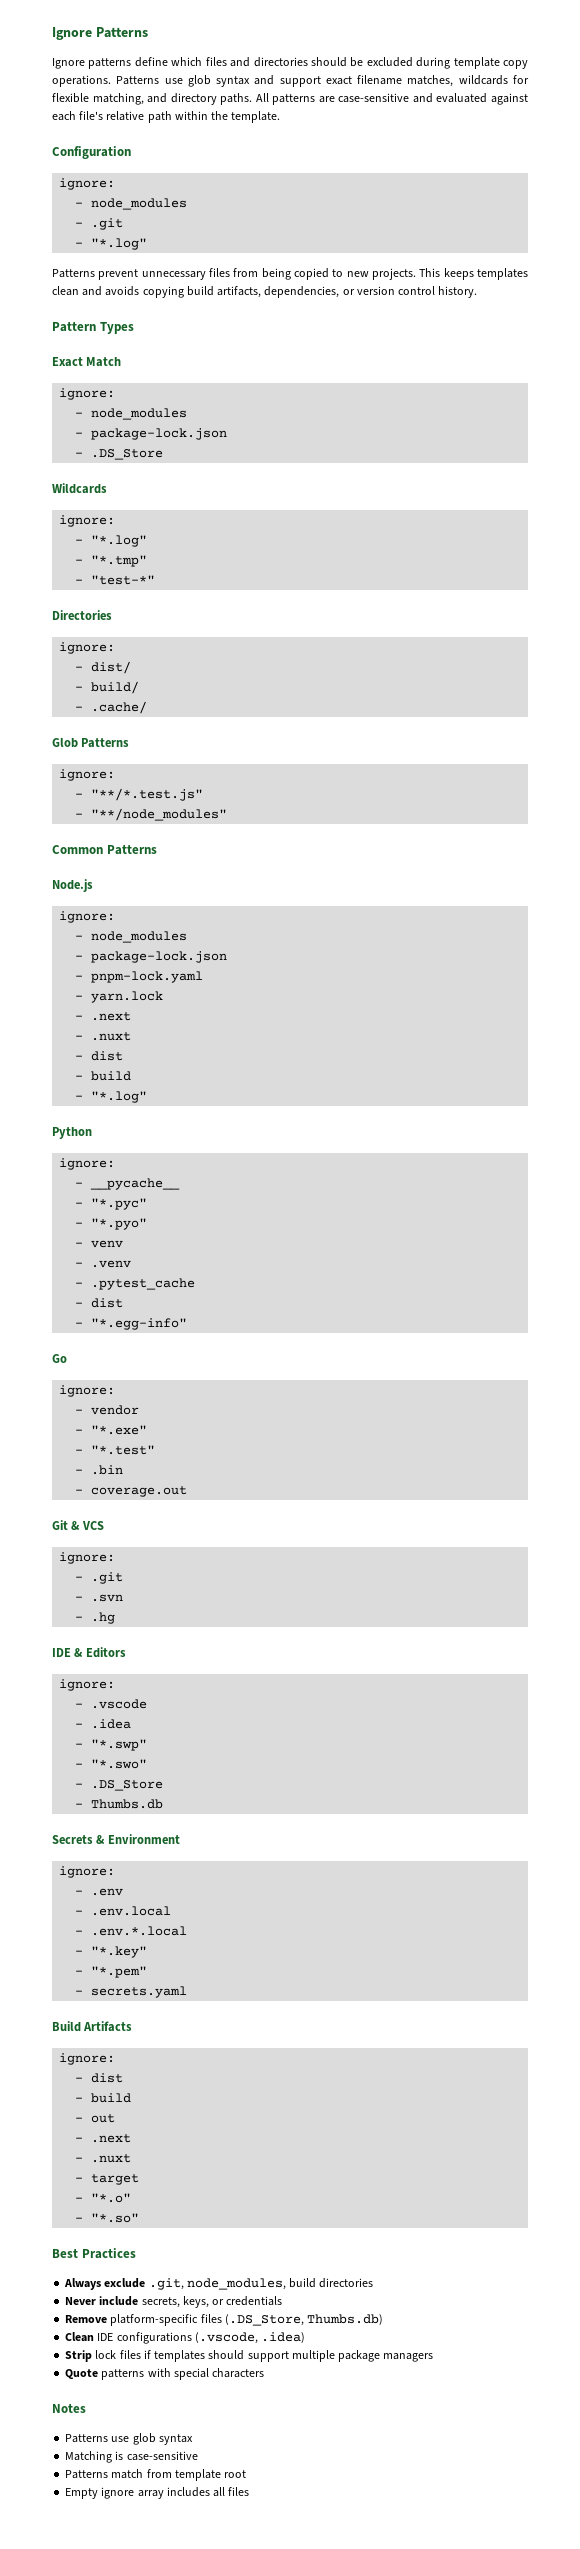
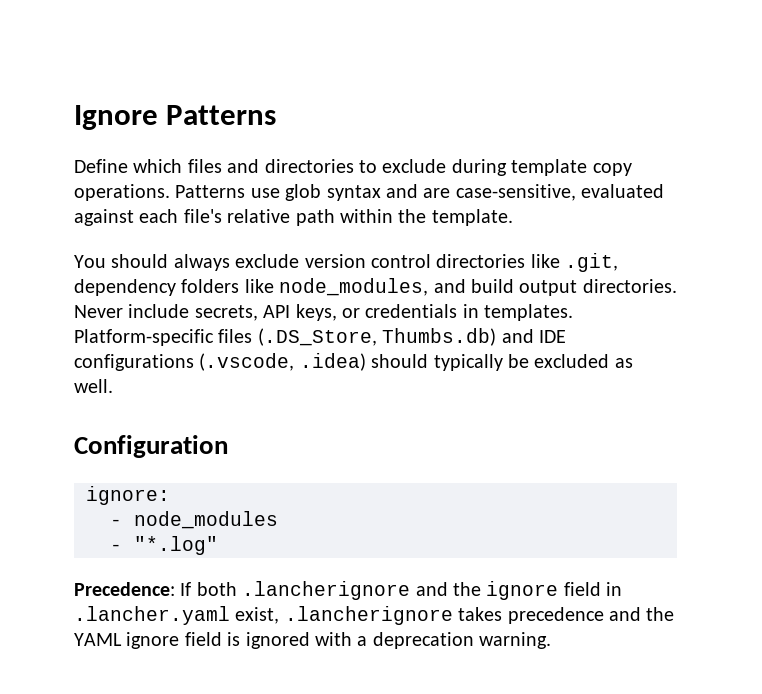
[52,57,168,69] Ignore patterns define -> [74,159,128,173] Define
[310,57,413,67] should be excluded -> [359,159,447,173] to exclude
[279,75,529,87] [52,93,433,105] support exact filename matches, wildcards for flexible matching, and directory paths. All patterns are case-sensitive and -> [423,184,576,201] are case-sensitive,
(281, 117) none -> [74,253,619,272] [74,278,677,296] [74,304,574,321] [74,328,566,346] [74,353,633,371] [74,379,113,393] // You should always exclude version control directories like .git, dependency folders like node_modules, and build output directories. Never include secrets, API keys, or credentials in templates. Platform-specific files (.DS_Store, Thumbs.db) and IDE configurations (.vscode, .idea) should typically be excluded as well.
[75,218,124,230] [75,238,148,250] [52,268,528,280] [52,286,478,298] [52,322,134,334] [52,357,122,367] [59,388,116,400] [75,408,188,420] [75,428,228,440] [75,449,164,460] [52,483,107,494] [59,515,116,527] [75,535,148,547] [75,555,148,567] [75,575,156,585] [52,610,112,620] [59,642,116,654] [75,661,132,674] [75,681,140,694] [75,701,148,714] [52,738,130,748] [59,769,116,781] [75,788,204,801] [75,808,228,821] [52,845,157,855] [52,879,93,892] [59,911,116,923] [75,931,188,943] [75,951,228,963] [75,971,204,983] [75,991,164,1003] [75,1012,132,1021] [75,1032,132,1041] [75,1051,124,1061] [75,1071,132,1081] [75,1091,148,1103] [52,1127,92,1139] [59,1158,116,1170] [75,1178,181,1190] [75,1198,148,1210] [75,1218,148,1230] [75,1240,124,1248] [75,1260,132,1268] [75,1278,196,1290] [75,1298,124,1308] [75,1318,188,1330] [52,1354,67,1363] [59,1385,116,1397] [75,1405,140,1415] [75,1425,148,1435] [75,1445,156,1455] [75,1465,124,1475] [75,1486,188,1497] [52,1520,104,1530] [59,1552,116,1564] [75,1572,124,1584] [75,1594,124,1602] [75,1612,116,1624] [52,1647,126,1658] [59,1679,116,1691] [75,1699,148,1709] [75,1719,132,1729] [75,1739,148,1751] [75,1759,148,1769] [75,1780,164,1791] [75,1799,164,1809] [52,1834,180,1844] [59,1866,116,1878] [75,1888,124,1896] [75,1906,172,1916] [75,1926,188,1936] [75,1946,148,1958] [75,1966,148,1978] [75,1986,188,1998] [52,2021,133,2032] [59,2053,116,2065] [75,2073,124,2083] [75,2093,132,2103] [75,2114,116,2123] [75,2134,132,2143] [75,2154,132,2163] [75,2174,140,2185] [75,2193,132,2203] [75,2213,140,2223] [52,2248,136,2259] [64,2278,374,2290] [65,2296,283,2308] [65,2314,384,2326] [65,2332,306,2344] [65,2350,434,2362] [65,2368,265,2380] [52,2404,86,2413] [65,2433,193,2445] [65,2451,198,2463] [65,2469,247,2481] [65,2487,250,2499] // - .git // - "*.log" // Patterns prevent unnecessary files from being copied to new projects. This keeps templates clean and avoids copying build artifacts, dependencies, or version control history. // Pattern Types // Exact Match // ignore: // - node_modules // - package-lock.json // - .DS_Store // Wildcards // ignore: // - "*.log" // - "*.tmp" // - "test-*" // Directories // ignore: // - dist/ // - build/ // - .cache/ // Glob Patterns // ignore: // - "**/*.test.js" // - "**/node_modules" // Common Patterns // Node.js // ignore: // - node_modules // - package-lock.json // - pnpm-lock.yaml // - yarn.lock // - .next // - .nuxt // - dist // - build // - "*.log" // Python // ignore: // - __pycache__ // - "*.pyc" // - "*.pyo" // - venv // - .venv // - .pytest_cache // - dist // - "*.egg-info" // Go // ignore: // - vendor // - "*.exe" // - "*.test" // - .bin // - coverage.out // Git & VCS // ignore: // - .git // - .svn // - .hg // IDE & Editors // ignore: // - .vscode // - .idea // - "*.swp" // - "*.swo" // - .DS_Store // - Thumbs.db // Secrets & Environment // ignore: // - .env // - .env.local // - .env.*.local // - "*.key" // - "*.pem" // - secrets.yaml // Build Artifacts // ignore: // - dist // - build // - out // - .next // - .nuxt // - target // - "*.o" // - "*.so" // Best Practices // Always exclude .git, node_modules, build directories // Never include secrets, keys, or credentials // Remove platform-specific files (.DS_Store, Thumbs.db) // Clean IDE configurations (.vscode, .idea) // Strip lock files if templates should support multiple package managers // Quote patterns with special characters // Notes // Patterns use glob syntax // Matching is case-sensitive // Patterns match from template root // Empty ignore array includes all files -> [110,536,218,555] [74,581,623,600] [74,606,675,625] [74,632,552,649] // - "*.log" // Precedence: If both .lancherignore and the ignore field in .lancher.yaml exist, .lancherignore takes precedence and the YAML ignore field is ignored with a deprecation warning.

